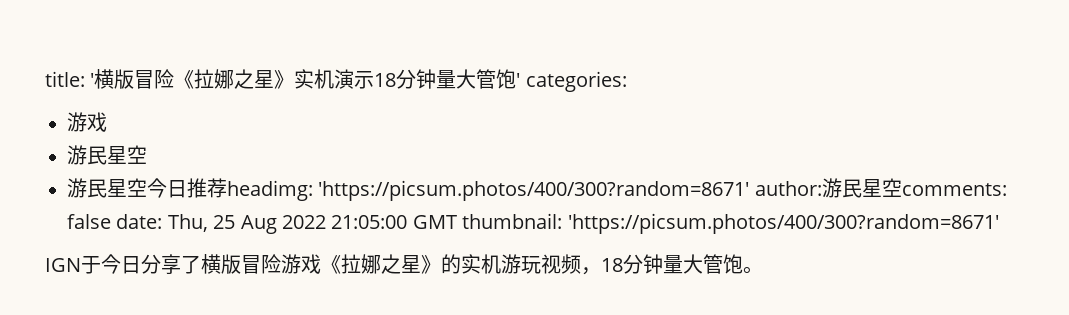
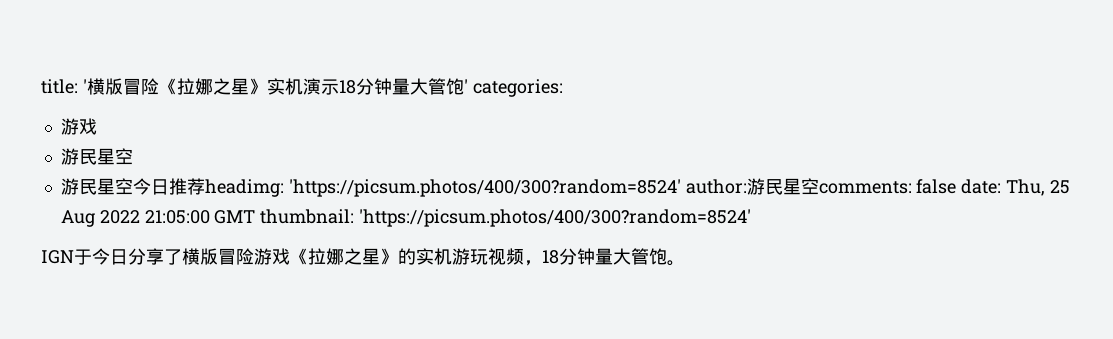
[318,180,750,201] 'https://picsum.photos/400/300?random=8671' -> [288,179,681,197] 'https://picsum.photos/400/300?random=8524'
[567,213,999,234] 'https://picsum.photos/400/300?random=8671' -> [359,209,752,227] 'https://picsum.photos/400/300?random=8524'

